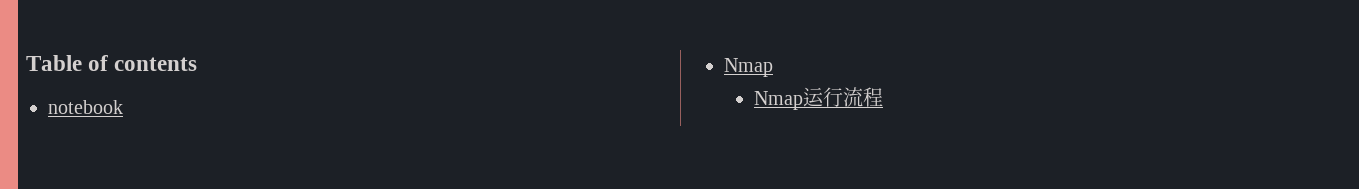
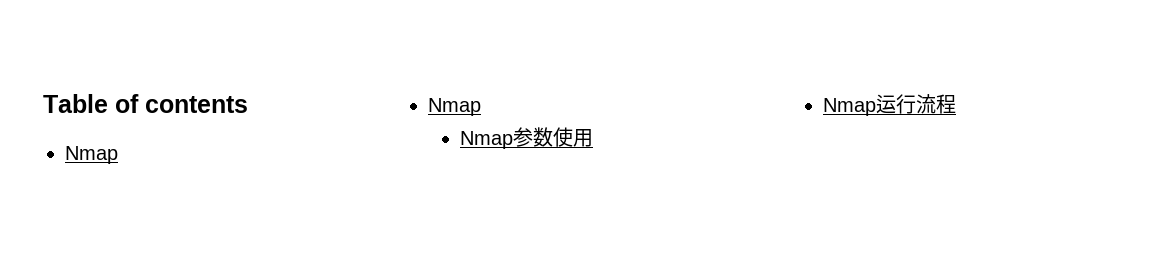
[48,100,123,114] [724,58,773,77] notebook // Nmap -> [65,146,118,164] [428,98,481,116] [460,127,594,149] Nmap // Nmap // Nmap参数使用

